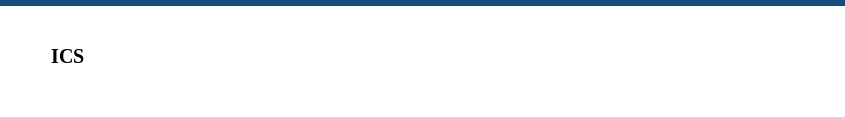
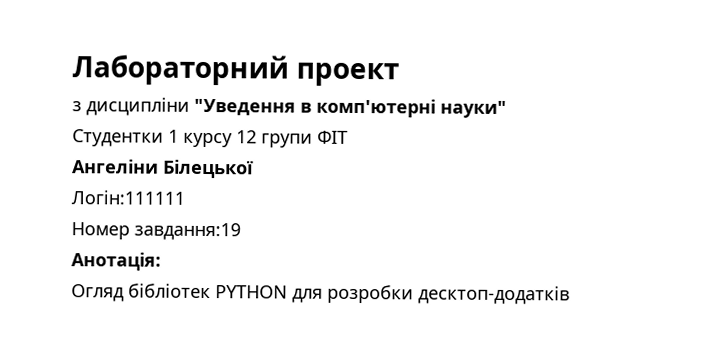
[51,49,84,63] ICS -> [72,54,399,87] [72,97,507,118] [72,129,348,148] [72,159,254,179] [71,190,185,205] [71,222,241,241] [71,252,161,271] [71,283,570,305] Лабораторний проект // з дисципліни "Уведення в комп'ютерні науки" // Студентки 1 курсу 12 групи ФІТ // Ангеліни Білецької // Логін:111111 // Номер завдання:19 // Анотація: // Огляд бібліотек PYTHON для розробки десктоп-додатків

